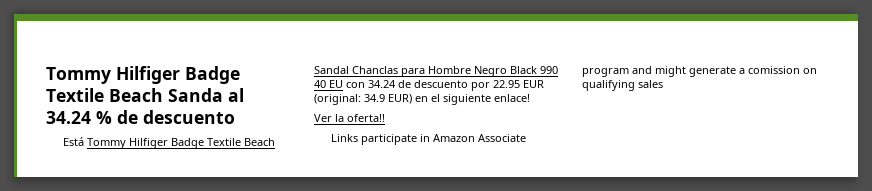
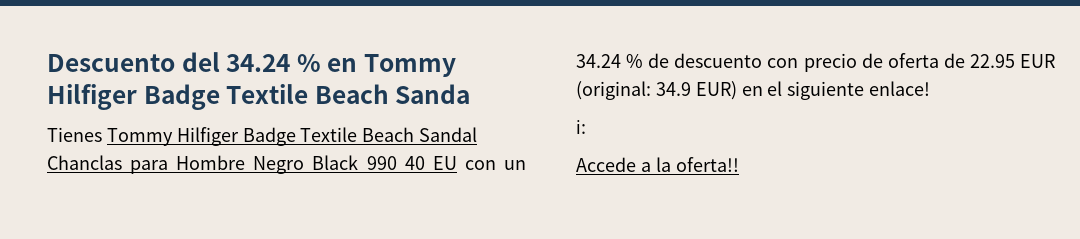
(46, 75) none -> [47,52,358,72] Descuento del 34.24 % en
[228,88,244,102] [46,110,235,124] [62,137,84,146] al 34.24 % de descuento // Está -> [47,127,102,142] // Tienes
[368,80,490,91] 34.24 de descuento por -> [503,160,526,170] [576,53,965,72] un 34.24 % de descuento con precio de oferta de
[314,114,332,122] Ver -> [576,120,586,134] [576,157,651,172] ℹ: // Accede a
[330,134,526,145] [582,66,817,77] [582,80,663,91] // Links participate in Amazon Associate program and might generate a comission on qualifying sales -> (739, 164) none

